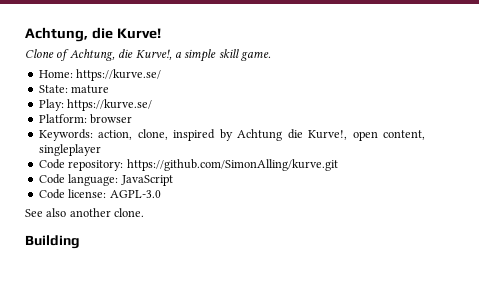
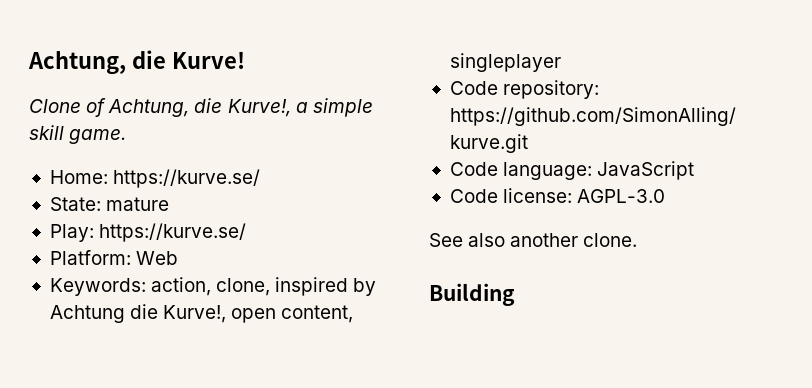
[90,114,133,124] browser -> [136,251,179,265] Web

